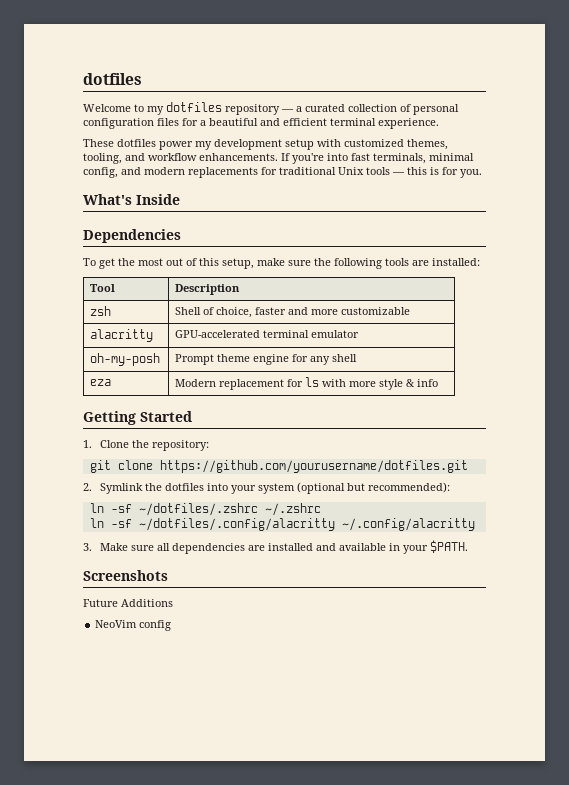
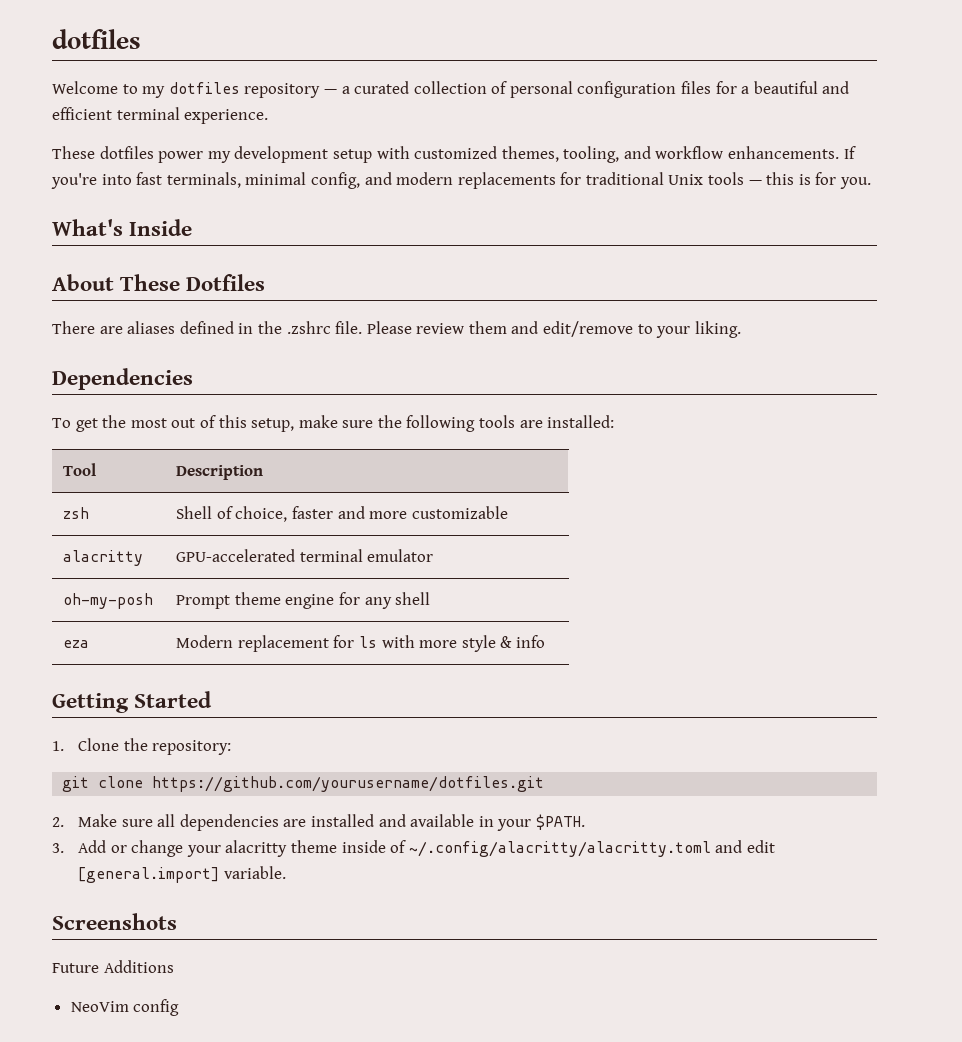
(180, 199) none -> [52,274,266,291] [52,321,741,338] // About These Dotfiles // There are aliases defined in the .zshrc file. Please review them and edit/remove to your liking.
[99,482,450,494] [89,503,321,516] [89,518,475,531] [83,543,92,551] Symlink the dotfiles into your system (optional but recommended): // ln -sf ~/dotfiles/.zshrc ~/.zshrc // ln -sf ~/dotfiles/.config/alacritty ~/.config/alacritty // 3. -> (64, 822) none
(468, 546) none -> [52,840,775,857] [78,866,286,883] // 3. Add or change your alacritty theme inside of ~/.config/alacritty/alacritty.toml and edit [general.import] variable.

